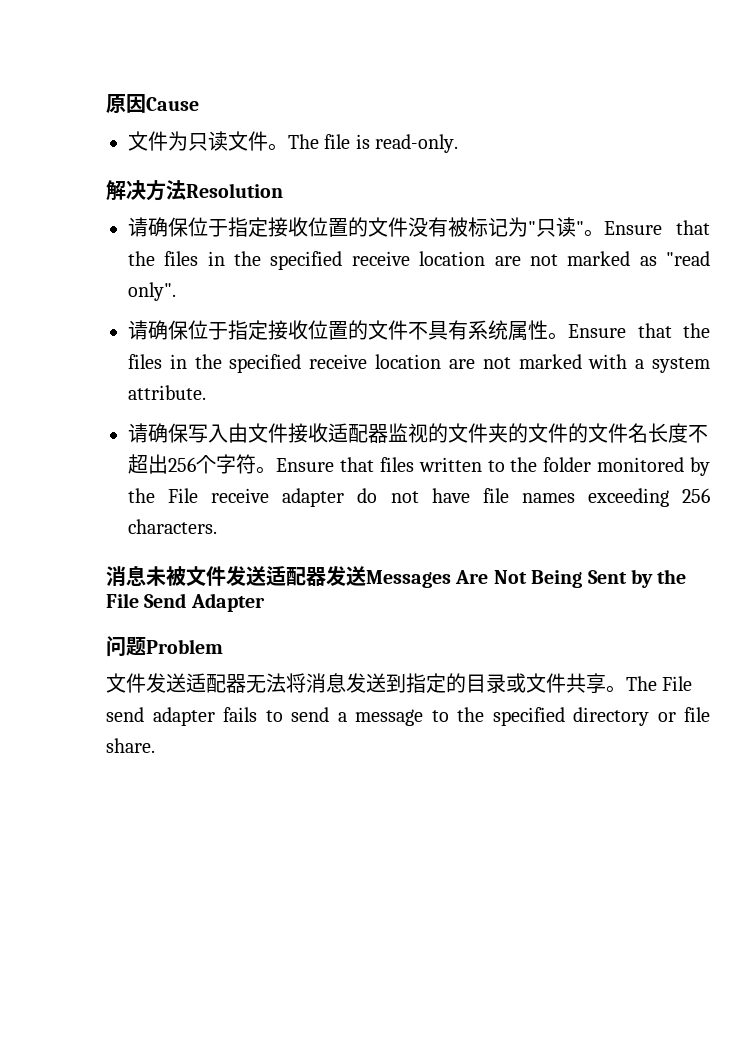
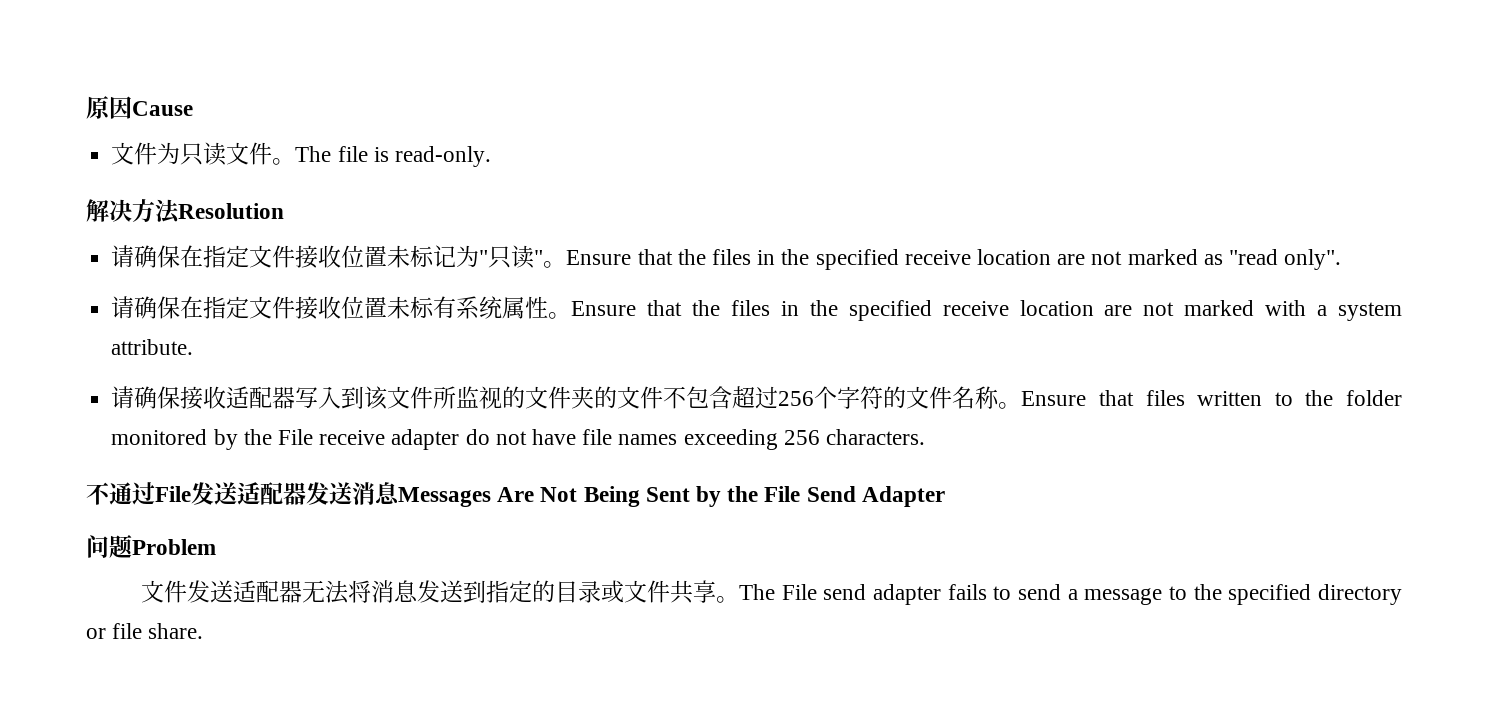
[188,217,468,237] 位于指定接收位置的文件没有被 -> [180,245,411,268] 在指定文件接收位置未
[188,320,448,340] 位于指定接收位置的文件不具 -> [180,296,435,319] 在指定文件接收位置未标
[188,423,388,443] 写入由文件接收适配器 -> [180,386,457,410] 接收适配器写入到该文件所
[568,423,708,443] [128,454,256,474] 的文件名长度不超出256个字符 -> [663,386,1000,409] 不包含超过256个字符的文件名称
[106,565,226,587] 消息未被文件 -> [86,482,191,505] 不通过File
(366, 576) none -> [352,482,400,505] 消息

